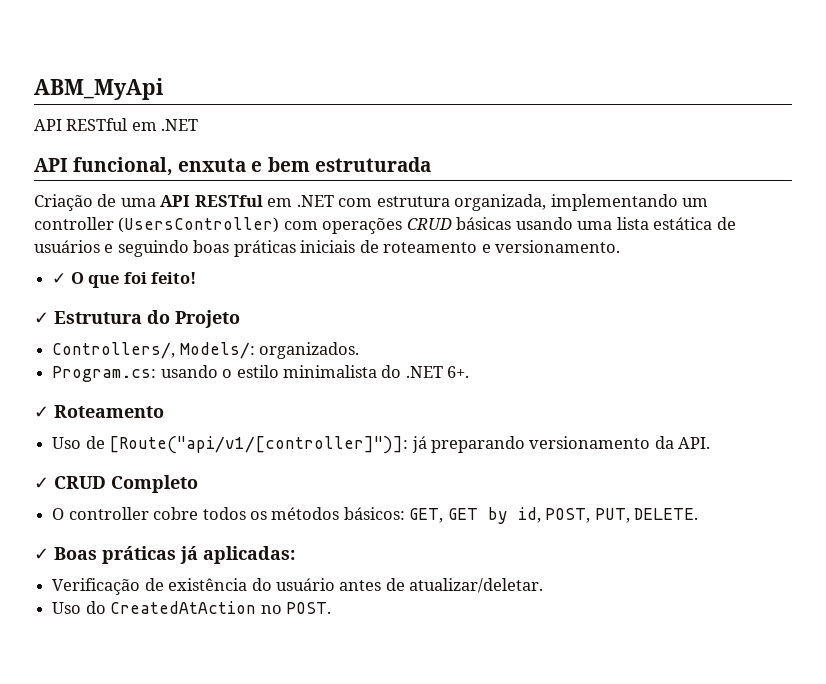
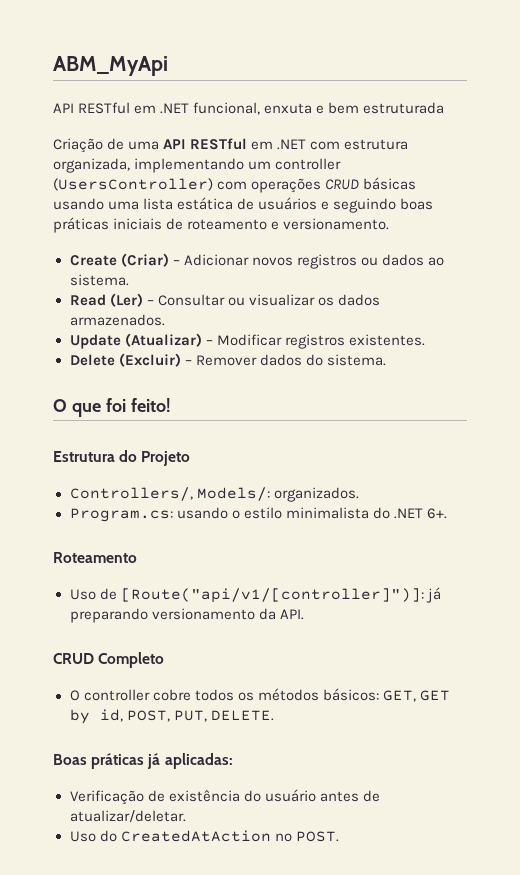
[34,158,68,172] // API -> (190, 108) none
[52,273,67,284] ✓ -> [69,253,444,269] [69,274,129,286] [69,293,380,307] [69,314,165,326] [69,333,425,349] [69,353,386,367] Create (Criar) – Adicionar novos registros ou dados ao sistema. // Read (Ler) – Consultar ou visualizar os dados armazenados. // Update (Atualizar) – Modificar registros existentes. // Delete (Excluir) – Remover dados do sistema. //
[34,312,49,324] ✓ -> (171, 405) none
[34,406,49,418] ✓ -> (447, 513) none
[34,477,49,489] ✓ -> (304, 614) none
[34,548,49,560] ✓ -> (274, 715) none

